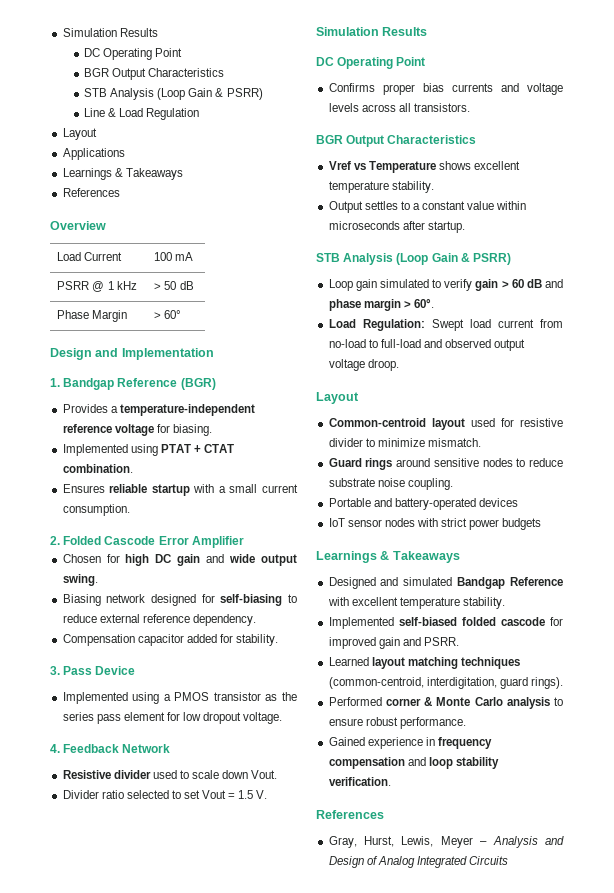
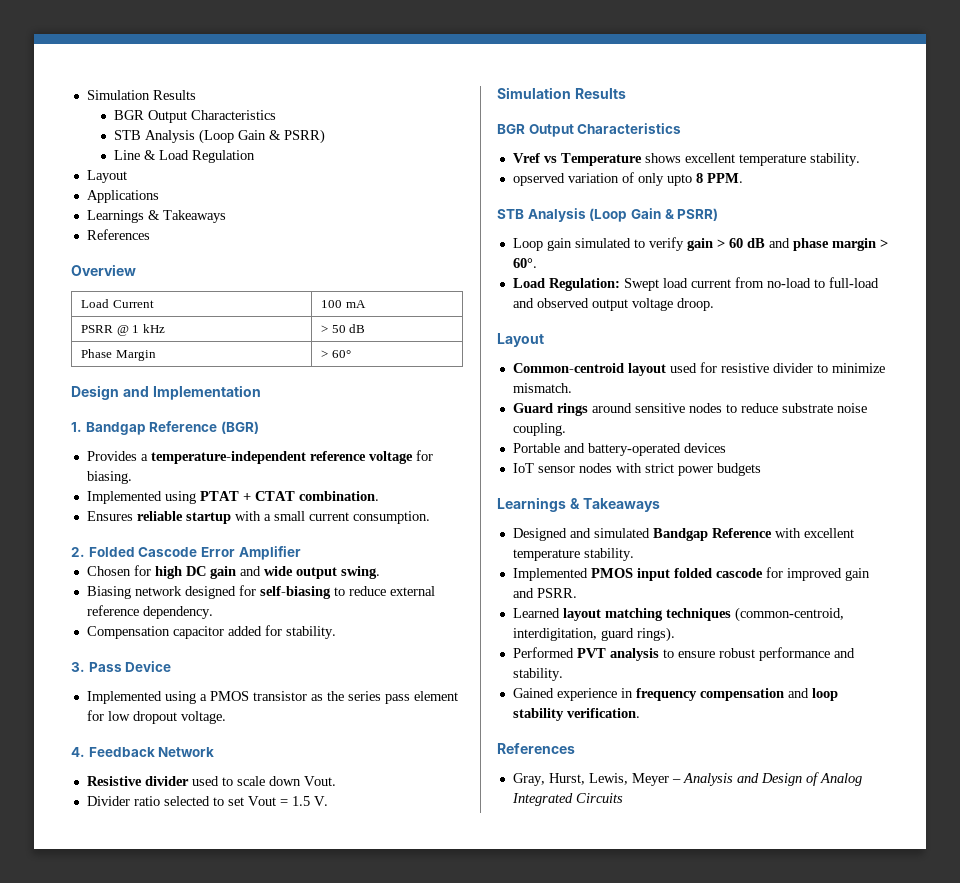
[62,28,158,37] [84,48,183,60] Simulation Results // DC Operating Point -> [86,90,196,100] Simulation Results
[316,57,426,69] [328,83,563,95] [328,103,470,112] // DC Operating Point // Confirms proper bias currents and voltage levels across all transistors. -> (626, 93) none
[328,201,527,213] [328,221,465,233] Output settles to a constant value within microseconds after startup. -> [512,172,743,186] opserved variation of only upto 8 PPM.
[398,617,457,626] self-biased -> [590,568,670,581] PMOS input
[385,697,503,706] corner & Monte Carlo -> [576,648,606,658] PVT
[399,717,466,729] performance. -> [758,647,855,661] [512,668,563,681] performance and stability.

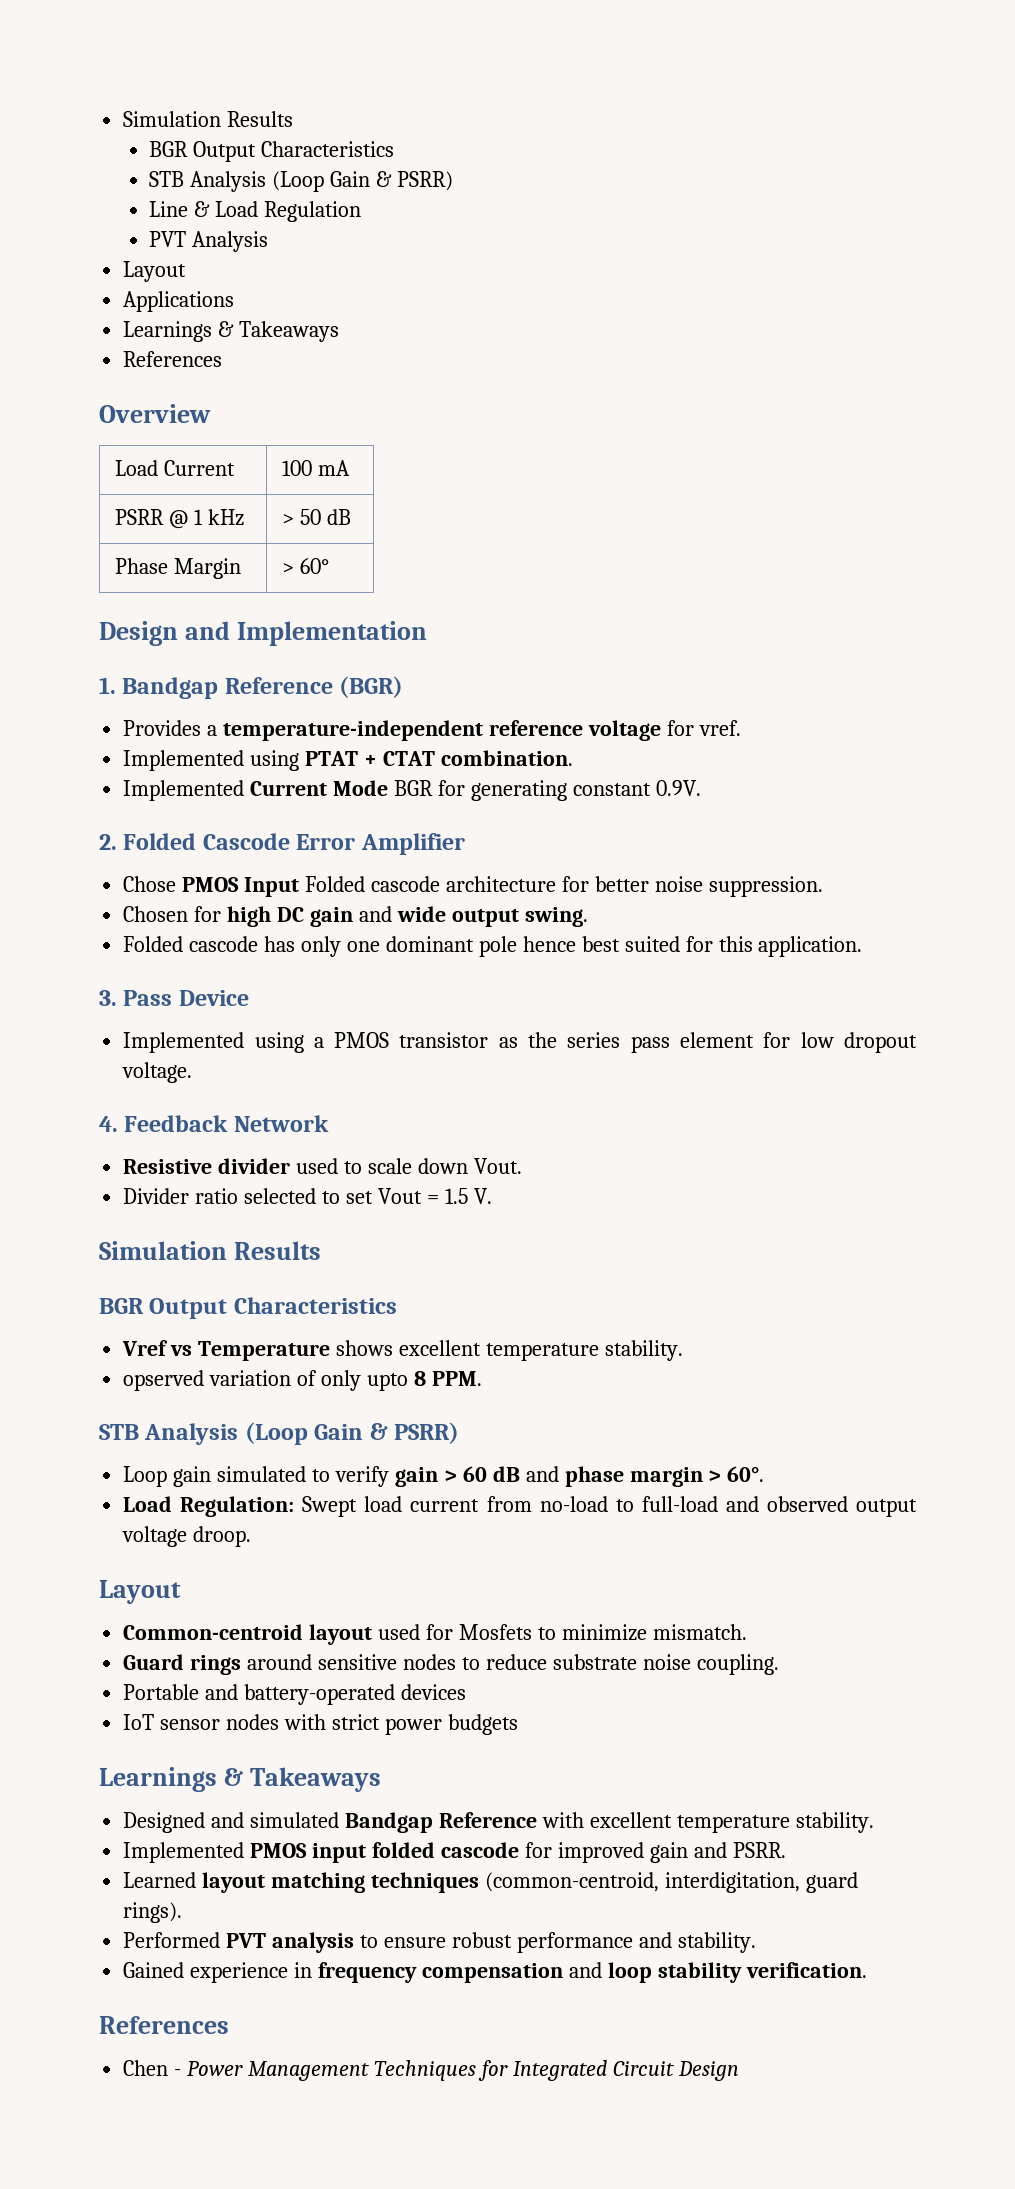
(255, 156) none -> [149,231,269,252] // PVT Analysis
[86,471,132,484] biasing. -> [698,720,741,736] vref.
[86,511,430,524] Ensures reliable startup with a small current consumption. -> [123,780,701,801] Implemented Current Mode BGR for generating constant 0.9V.
(301, 553) none -> [123,876,823,897] // Chose PMOS Input Folded cascode architecture for better noise suppression.
[86,585,435,599] [86,605,213,619] [86,625,336,639] Biasing network designed for self-biasing to reduce external reference dependency. // Compensation capacitor added for stability. -> [123,936,863,957] Folded cascode has only one dominant pole hence best suited for this application.
[720,363,813,373] resistive divider -> [458,1624,532,1640] Mosfets
[512,772,862,786] [511,793,623,806] Gray, Hurst, Lewis, Meyer – Analysis and Design of Analog Integrated Circuits -> [123,2060,739,2081] Chen - Power Management Techniques for Integrated Circuit Design

